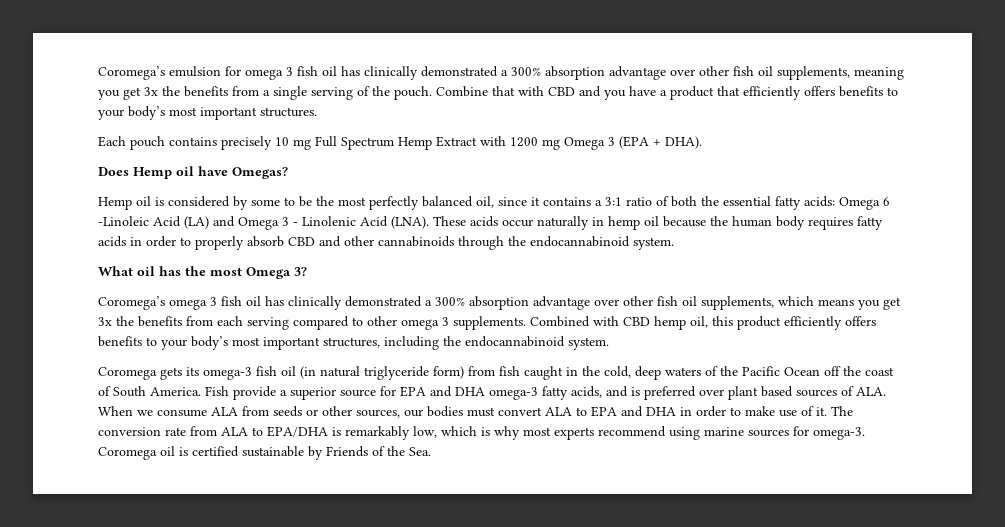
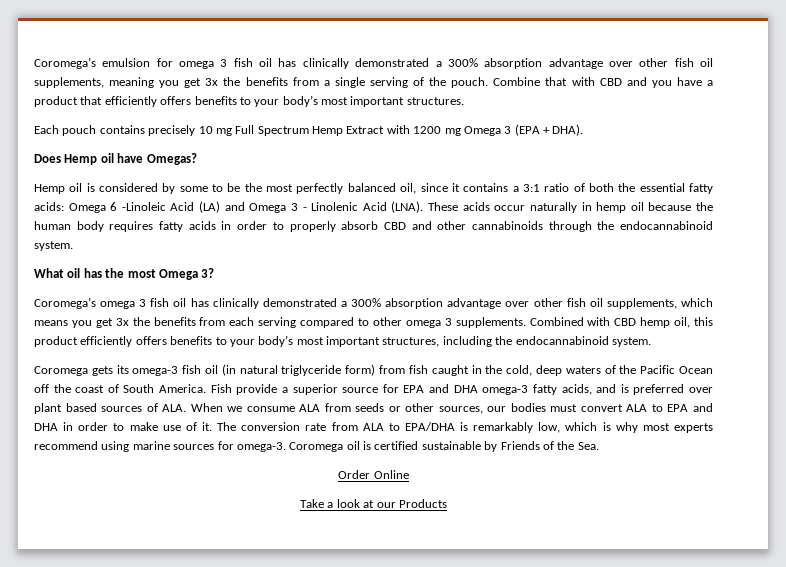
(431, 451) none -> [338,470,409,479] [300,499,447,508] // Order Online // Take a look at our Products

